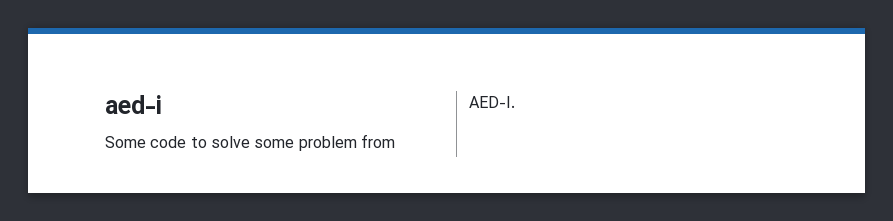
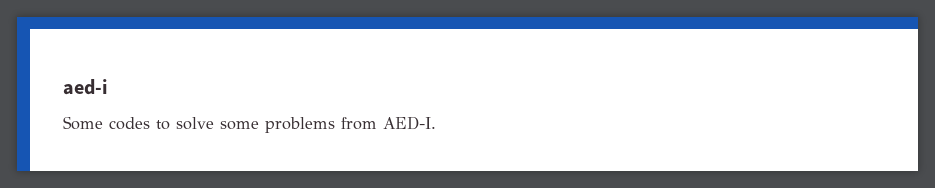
[150,136,187,148] code -> [109,117,150,130] codes
[298,136,357,151] problem -> [265,117,335,133] problems

